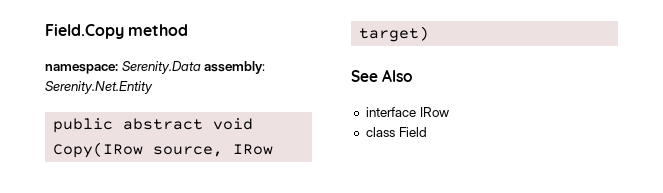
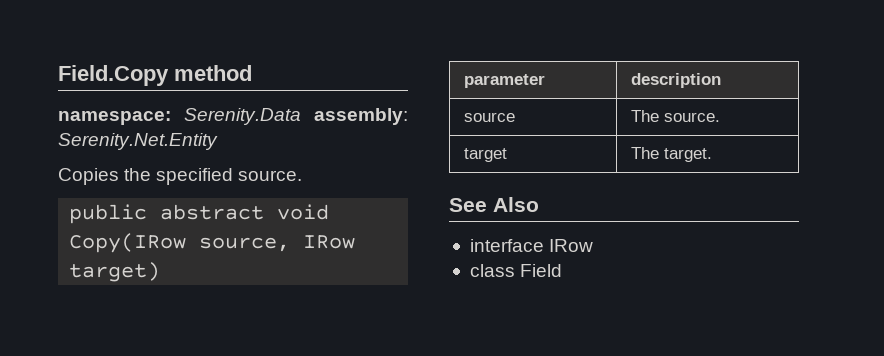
(153, 87) none -> [58,168,303,185] // Copies the specified source.
(430, 34) none -> [464,74,546,88] [631,73,722,88] [464,112,516,122] [631,110,721,122] [464,148,508,162] [631,147,713,162] // parameter | description // source | The source. // target | The target.

